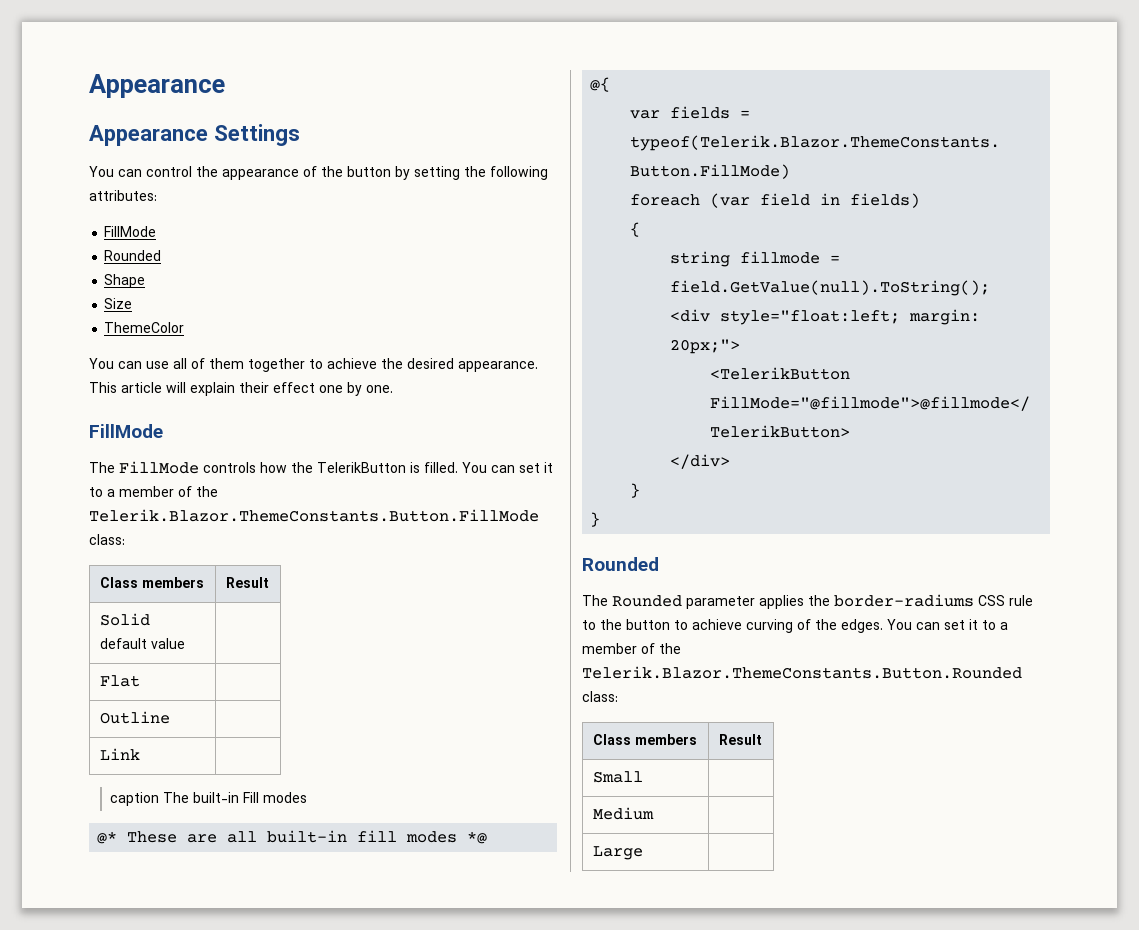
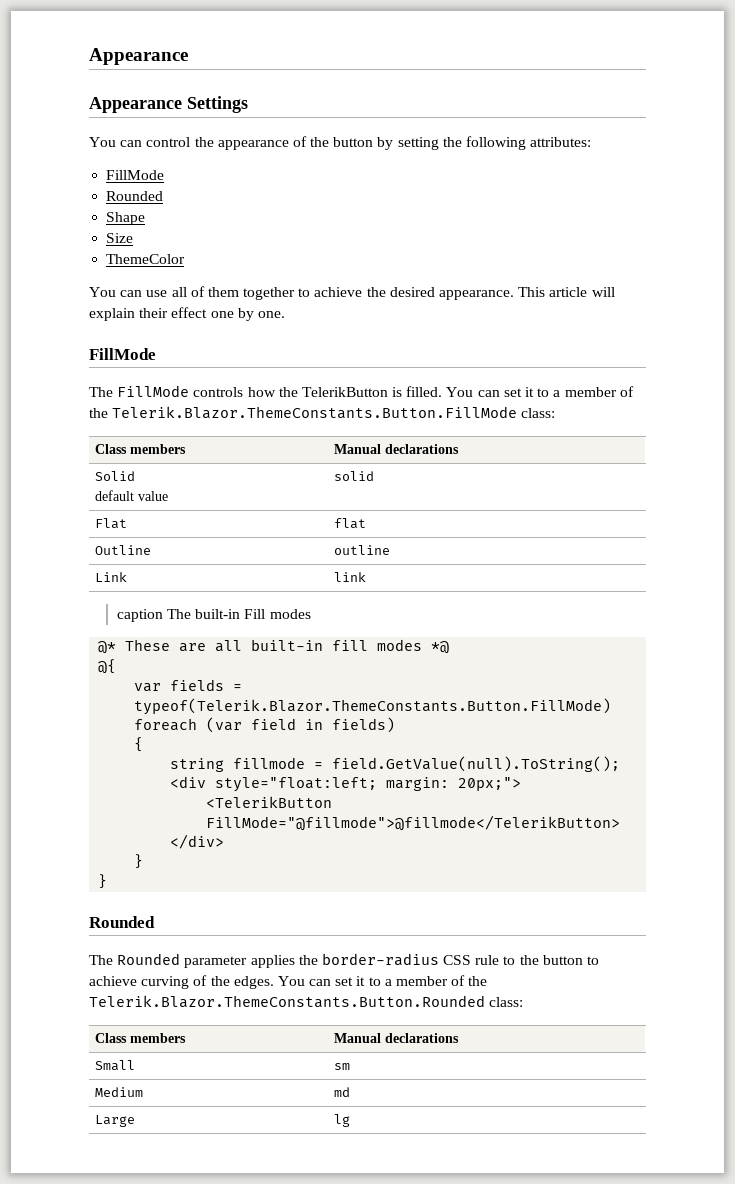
[225,577,269,588] Result -> [334,444,460,454] Manual declarations
(185, 643) none -> [334,471,375,481] solid
(140, 681) none -> [334,518,367,529] flat
(170, 717) none -> [334,545,391,555] outline
(140, 754) none -> [334,572,367,582] link
[834,594,974,607] border-radiums -> [321,953,439,966] border-radius
[718,734,762,745] Result -> [334,1033,460,1043] Manual declarations
(643, 777) none -> [334,1063,351,1070] sm
(654, 813) none -> [334,1087,351,1097] md
(643, 853) none -> [334,1114,351,1127] lg

